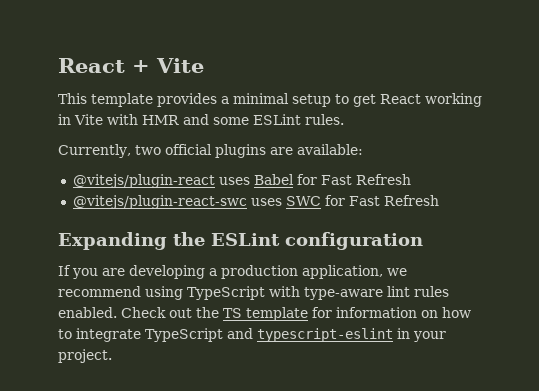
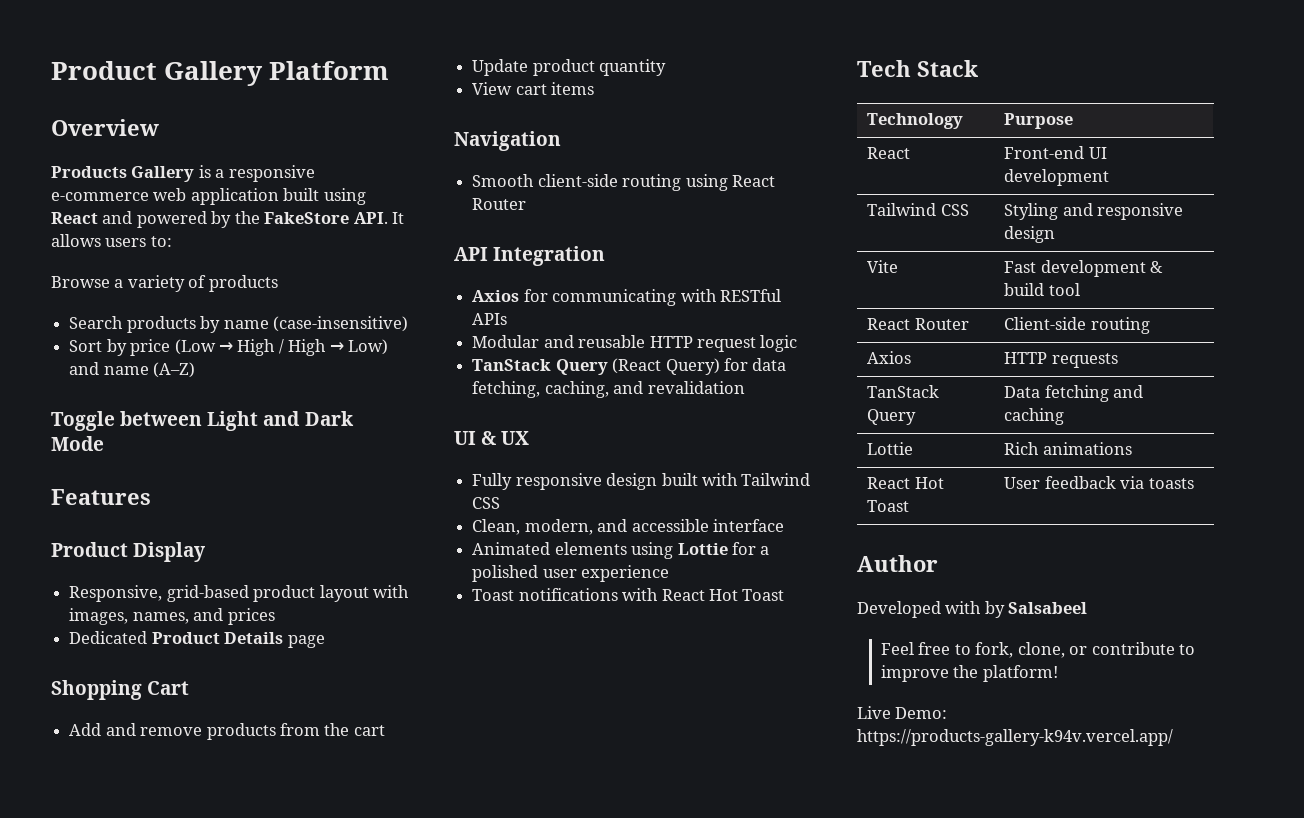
[58,58,204,73] [58,93,482,107] [58,114,344,125] [58,144,363,158] [72,174,411,188] [72,195,439,209] [58,232,423,250] [58,265,407,279] [58,286,449,300] [58,307,471,321] [58,328,446,342] [58,349,112,363] React + Vite // This template provides a minimal setup to get React working in Vite with HMR and some ESLint rules. // Currently, two official plugins are available: // @vitejs/plugin-react uses Babel for Fast Refresh // @vitejs/plugin-react-swc uses SWC for Fast Refresh // Expanding the ESLint configuration // If you are developing a production application, we recommend using TypeScript with type-aware lint rules enabled. Check out the TS template for information on how to integrate TypeScript and typescript-eslint in your project. -> [51,61,390,86] [51,119,159,136] [51,165,315,182] [51,188,366,205] [51,211,405,228] [51,234,172,247] [51,275,278,292] [69,316,408,333] [69,339,389,356] [69,362,196,378] [51,411,354,431] [51,436,104,451] [51,489,151,505] [51,542,206,562] [69,585,409,602] [69,608,275,625] [69,631,325,648] [51,680,190,700] [69,723,385,740] [472,59,667,76] [472,82,595,95] [454,131,561,151] [472,174,775,191] [472,198,527,210] [454,246,606,266] [472,289,781,306] [472,313,508,325] [472,335,798,352] [472,358,787,375] [472,381,745,398] [454,431,530,445] [472,473,811,490] [472,497,501,509] [472,519,784,535] [472,542,770,559] [472,565,670,582] [472,588,785,601] [857,60,978,77] [867,113,964,129] [1004,113,1074,129] [867,147,911,159] [1004,146,1107,159] [1004,169,1110,186] [867,203,969,216] [1004,203,1184,220] [1004,226,1056,243] [867,260,899,273] [1004,260,1164,277] [1004,283,1080,296] [867,318,969,330] [1004,317,1150,334] [867,351,912,364] [1004,352,1118,368] [867,385,940,398] [867,409,917,425] [1004,385,1144,402] [1004,408,1065,425] [867,442,914,455] [1004,442,1132,455] [867,477,944,489] [867,500,910,512] [1004,476,1194,489] [857,555,938,572] [857,601,1088,618] [880,642,1196,658] [880,665,1058,682] [857,706,948,719] [857,729,1173,746] Product Gallery Platform // Overview // Products Gallery is a responsive e-commerce web application built using React and powered by the FakeStore API. It allows users to: // Browse a variety of products // Search products by name (case-insensitive) // Sort by price (Low → High / High → Low) and name (A–Z) // Toggle between Light and Dark Mode // Features // Product Display // Responsive, grid-based product layout with images, names, and prices // Dedicated Product Details page // Shopping Cart // Add and remove products from the cart // Update product quantity // View cart items // Navigation // Smooth client-side routing using React Router // API Integration // Axios for communicating with RESTful APIs // Modular and reusable HTTP request logic // TanStack Query (React Query) for data fetching, caching, and revalidation // UI & UX // Fully responsive design built with Tailwind CSS // Clean, modern, and accessible interface // Animated elements using Lottie for a polished user experience // Toast notifications with React Hot Toast // Tech Stack // Technology | Purpose // React | Front-end UI development // Tailwind CSS | Styling and responsive design // Vite | Fast development & build tool // React Router | Client-side routing // Axios | HTTP requests // TanStack Query | Data fetching and caching // Lottie | Rich animations // React Hot Toast | User feedback via toasts // Author // Developed with by Salsabeel // Feel free to fork, clone, or contribute to improve the platform! // Live Demo: https://products-gallery-k94v.vercel.app/

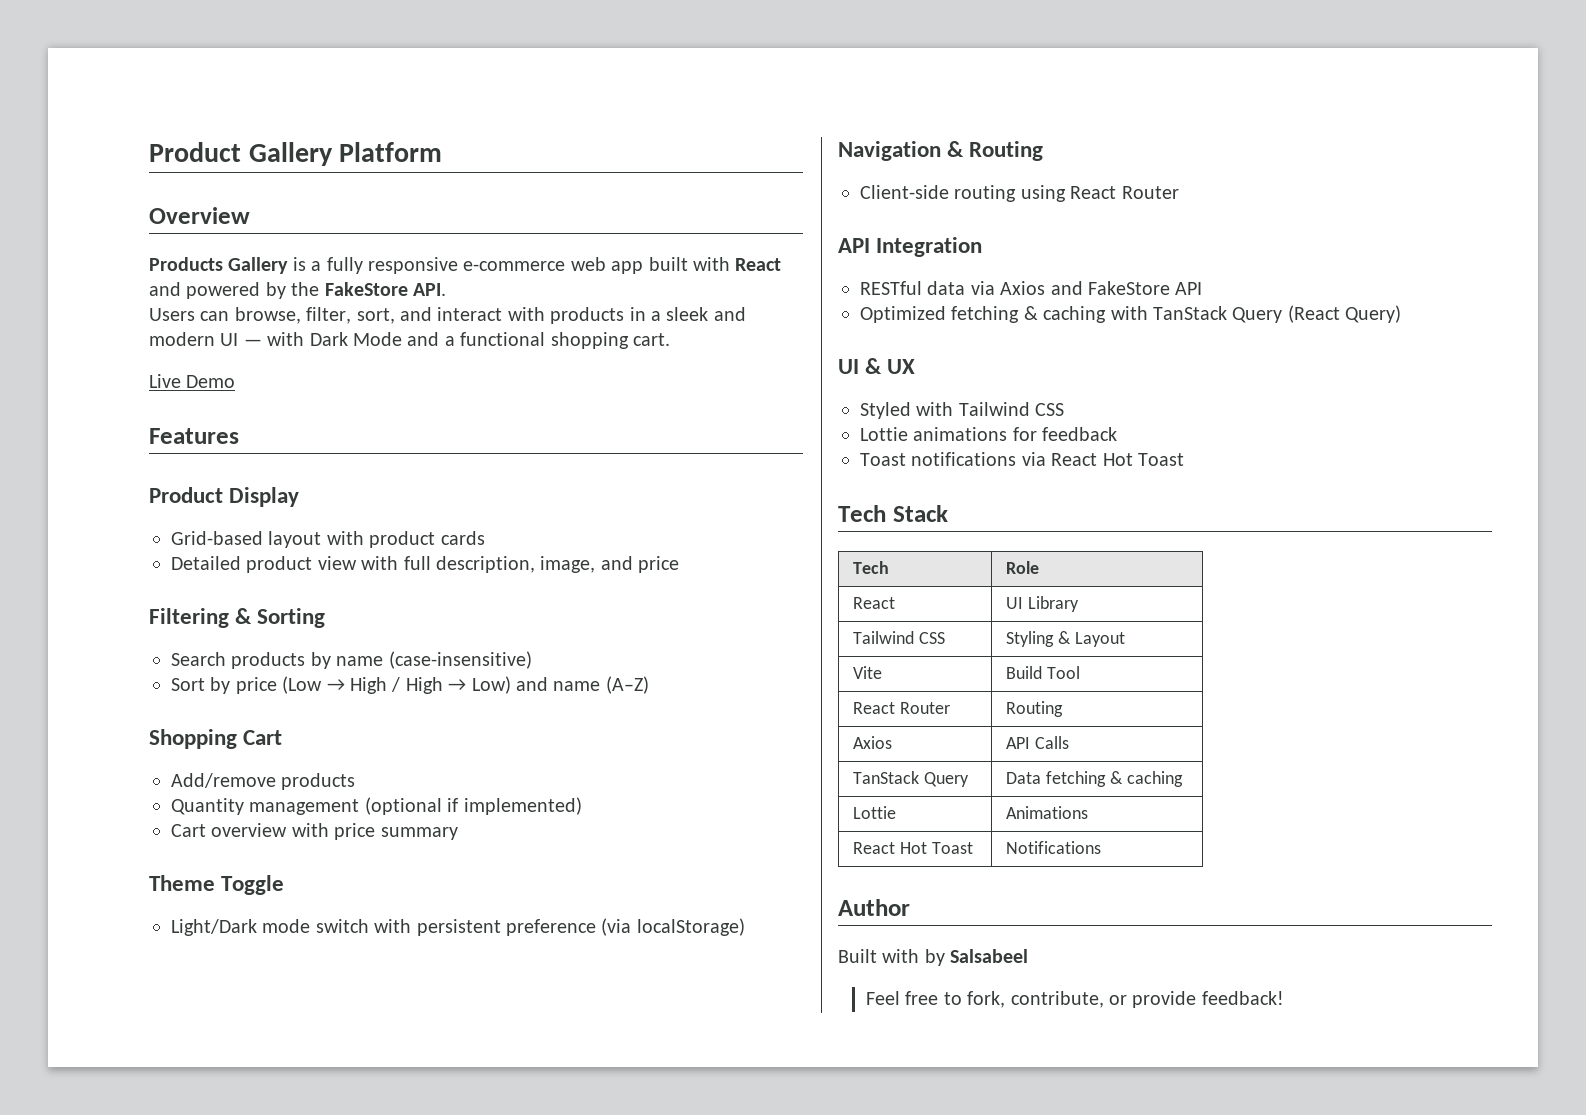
(225, 173) none -> [326,257,363,274] fully
[190,188,366,205] application built using -> [611,257,730,274] app built with
[392,212,405,224] [51,234,172,247] [51,275,278,292] It allows users to: // Browse a variety of products -> [149,307,746,324] [149,332,670,349] [149,374,236,388] [149,428,239,444] [149,487,300,507] [171,531,485,548] [171,556,680,573] [149,608,326,628] // Users can browse, filter, sort, and interact with products in a sleek and modern UI — with Dark Mode and a functional shopping cart. // Live Demo // Features // Product Display // Grid-based layout with product cards // Detailed product view with full description, image, and price // Filtering & Sorting
[51,411,354,431] [51,436,104,451] [51,489,151,505] [51,542,206,562] [69,585,409,602] [69,608,275,625] [69,631,325,648] [51,680,190,700] [69,723,385,740] [472,59,667,76] [472,82,595,95] [454,131,561,151] [472,174,618,187] Toggle between Light and Dark Mode // Features // Product Display // Responsive, grid-based product layout with images, names, and prices // Dedicated Product Details page // Shopping Cart // Add and remove products from the cart // Update product quantity // View cart items // Navigation // Smooth client-side -> [149,729,283,749] [171,773,356,790] [171,797,582,815] [171,823,458,840] [149,875,285,895] [171,918,745,936] [838,141,1044,161] [860,185,949,199] Shopping Cart // Add/remove products // Quantity management (optional if implemented) // Cart overview with price summary // Theme Toggle // Light/Dark mode switch with persistent preference (via localStorage) // Navigation & Routing // Client-side
[472,289,781,306] [472,313,508,325] [472,335,798,352] [472,358,787,375] [472,381,745,398] Axios for communicating with RESTful APIs // Modular and reusable HTTP request logic // TanStack Query (React Query) for data fetching, caching, and revalidation -> [860,281,1203,295] [860,305,1402,323] RESTful data via Axios and FakeStore API // Optimized fetching & caching with TanStack Query (React Query)
[472,473,698,490] Fully responsive design built -> [860,402,911,419] Styled
[472,519,784,535] [472,542,770,559] [472,565,670,582] Clean, modern, and accessible interface // Animated elements using Lottie for a polished user experience -> [860,427,1118,441] Lottie animations for feedback
[622,588,659,601] with -> [1021,452,1046,466] via
[867,113,964,129] [1004,113,1074,129] Technology | Purpose -> [853,561,890,574] [1006,561,1040,574] Tech | Role
[1004,146,1107,159] [1004,169,1110,186] Front-end UI development -> [1006,596,1079,612] UI Library
[1062,203,1184,220] [1004,226,1056,243] [867,260,899,273] [1004,260,1164,277] [1004,283,1080,296] and responsive design // Vite | Fast development & build tool -> [1057,631,1125,647] [853,666,883,679] [1006,666,1080,679] & Layout // Vite | Build Tool
[1004,317,1150,334] Client-side routing -> [1006,701,1064,717] Routing
[1004,352,1118,368] HTTP requests -> [1006,736,1069,749] API Calls
[1113,385,1144,398] and -> [1109,771,1123,784] &
[1004,442,1132,455] Rich animations -> [1006,806,1089,819] Animations
[1004,476,1194,489] User feedback via toasts -> [1006,841,1102,854] Notifications
[857,601,941,618] Developed -> [838,949,877,963] Built
[1017,642,1196,658] [880,665,1058,682] [857,706,948,719] [857,729,1173,746] clone, or contribute to improve the platform! // Live Demo: https://products-gallery-k94v.vercel.app/ -> [1010,991,1284,1008] contribute, or provide feedback!

